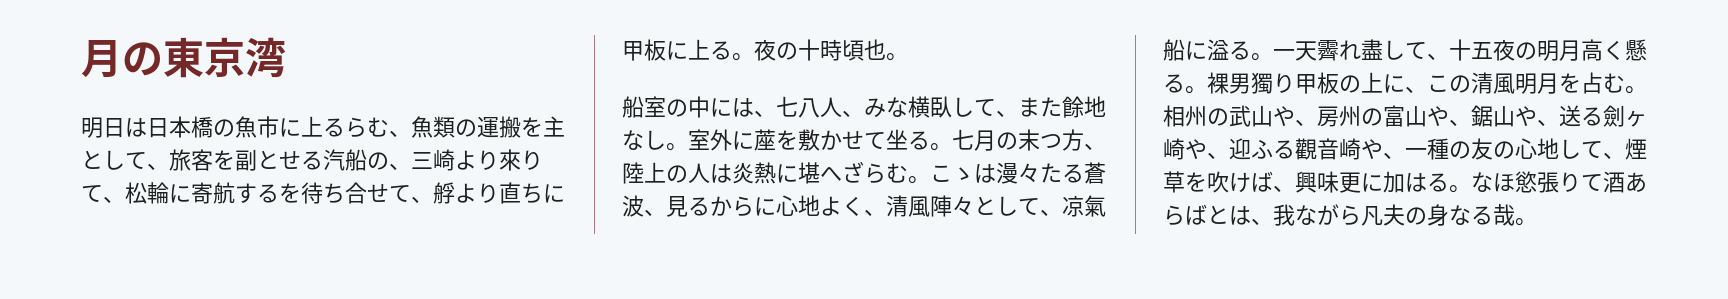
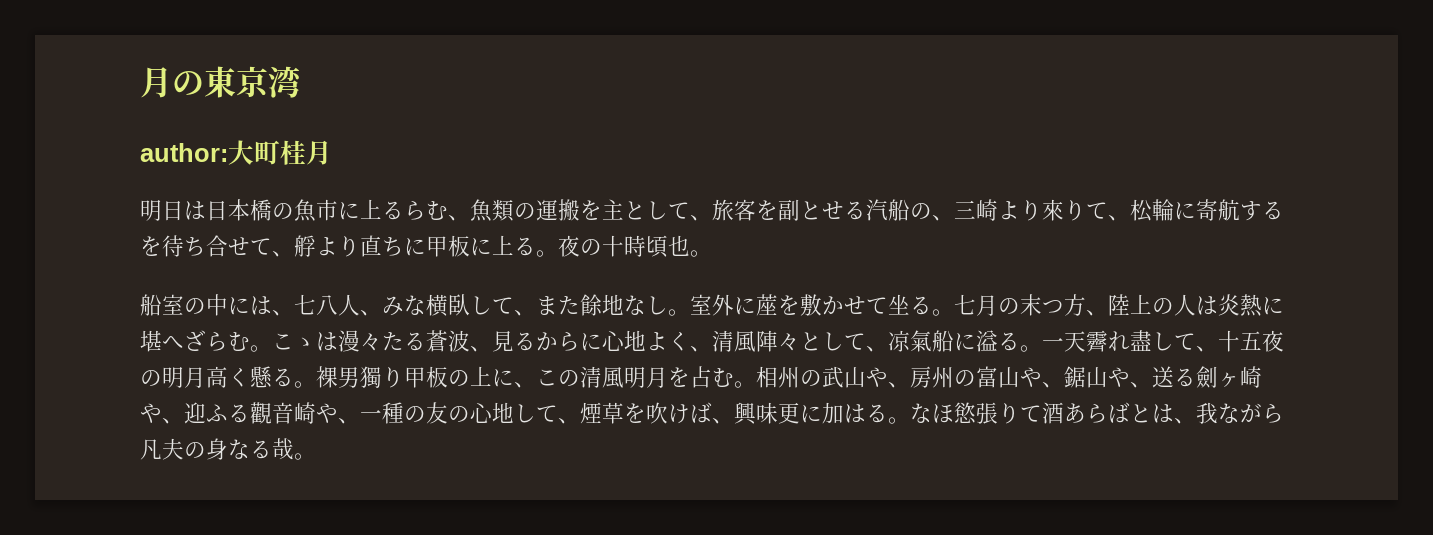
(286, 57) none -> [140,140,332,165] // author:大町桂月

